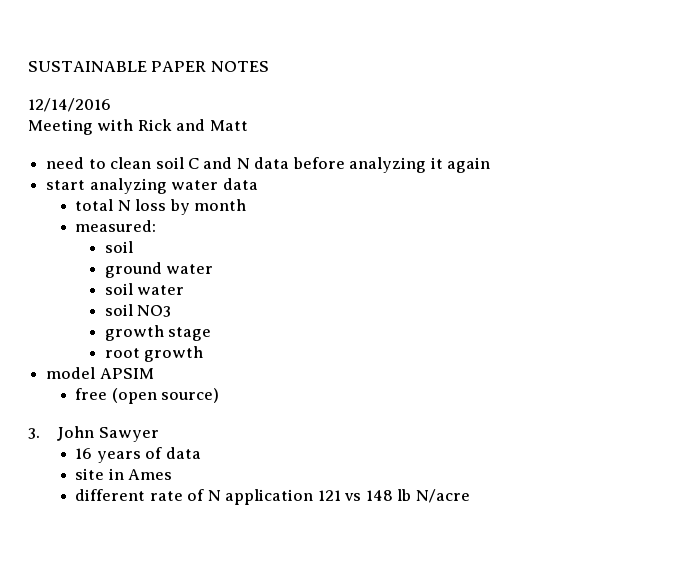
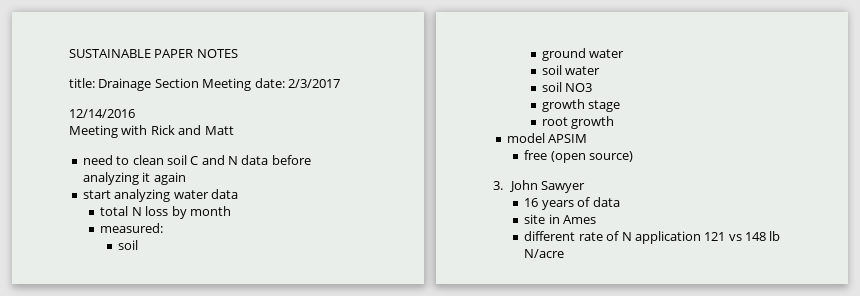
(269, 66) none -> [69,78,340,91] // title: Drainage Section Meeting date: 2/3/2017

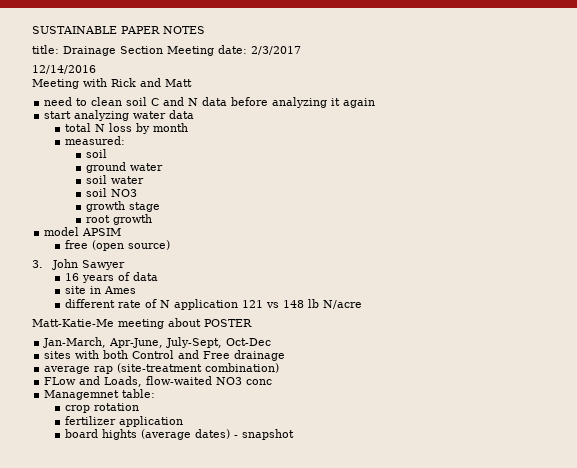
(565, 253) none -> [32,318,252,329] [43,337,272,348] [44,350,286,361] [44,363,280,374] [44,376,273,387] [44,389,156,400] [64,403,139,413] [64,416,183,427] [64,429,294,440] // Matt-Katie-Me meeting about POSTER // Jan-March, Apr-June, July-Sept, Oct-Dec // sites with both Control and Free drainage // average rap (site-treatment combination) // FLow and Loads, flow-waited NO3 conc // Managemnet table: // crop rotation // fertilizer application // board hights (average dates) - snapshot

